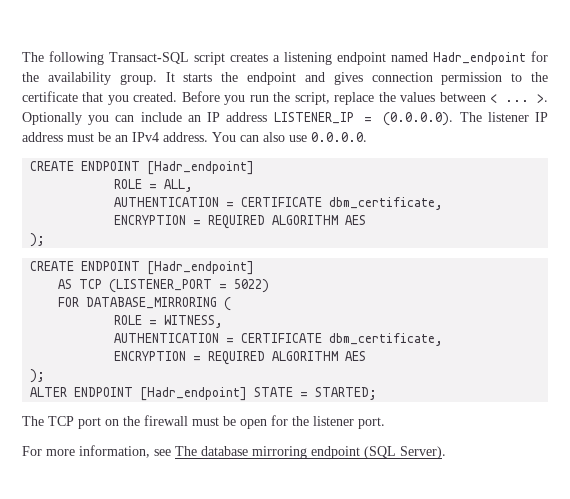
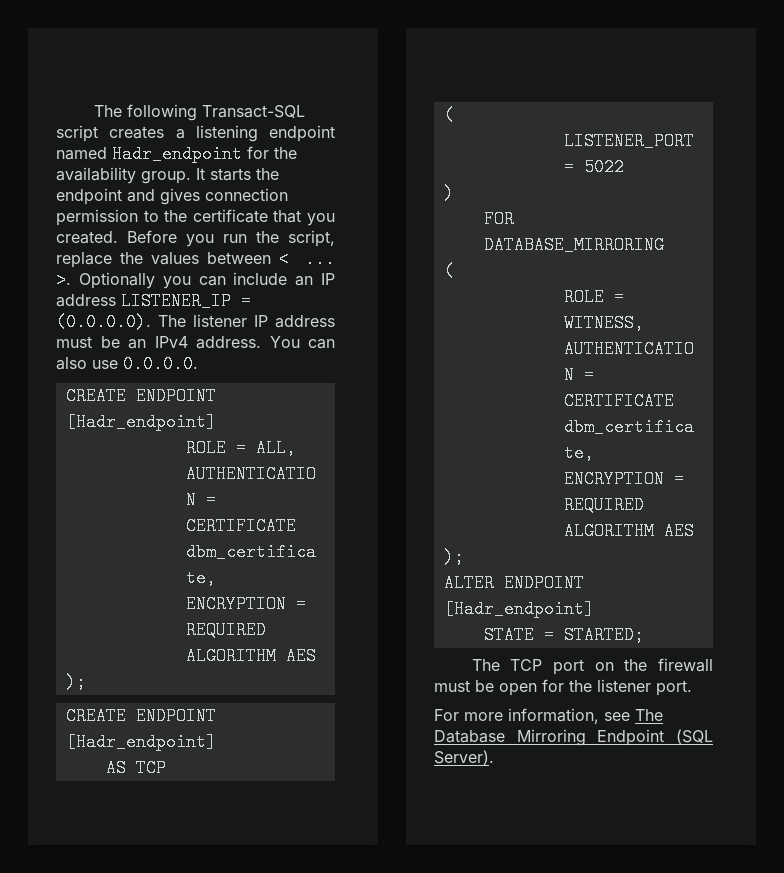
[109,279,270,293] (LISTENER_PORT = 5022) -> [443,106,454,124] [563,132,694,150] [563,158,624,176] [443,184,454,202] // ( // LISTENER_PORT = 5022 // )
(218, 303) none -> (664, 245) //
(248, 394) none -> (594, 609) //
[201,446,360,459] database mirroring endpoint -> [434,729,665,746] Database Mirroring Endpoint

